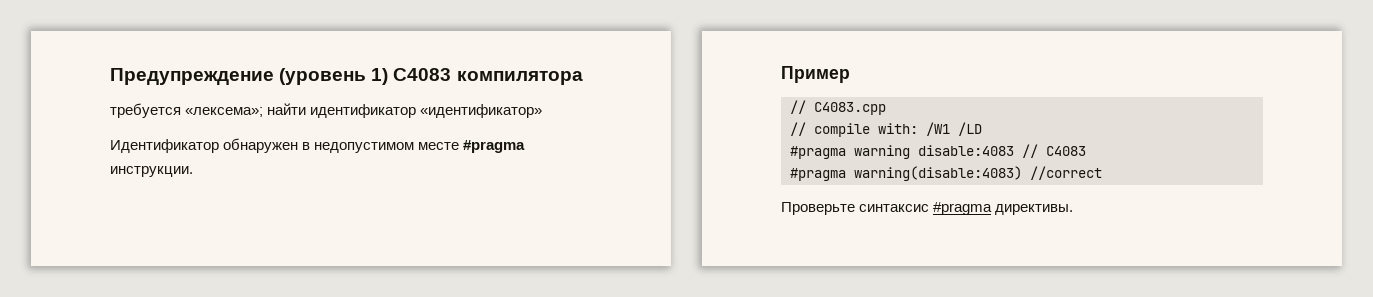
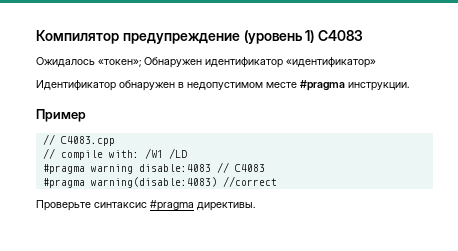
[110,68,274,85] Предупреждение -> [36,30,240,44] Компилятор предупреждение
[456,71,583,85] [110,103,307,118] компилятора // требуется «лексема»; найти -> [36,57,202,68] // Ожидалось «токен»; Обнаружен

